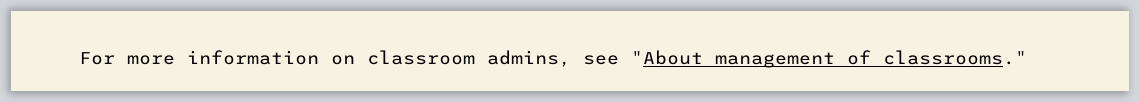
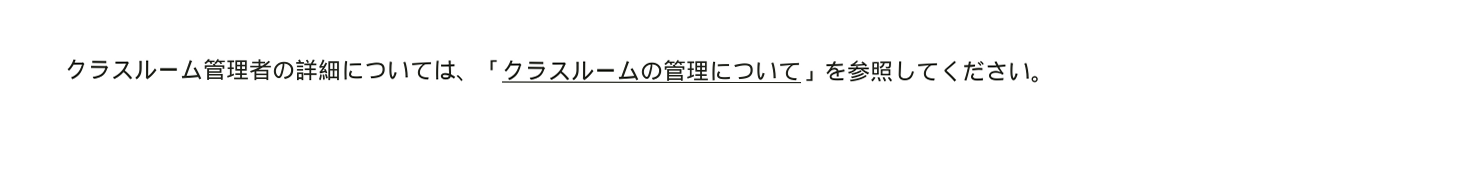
[79,50,1027,68] For more information on classroom admins, see "About management of classrooms." -> [65,58,1055,83] クラスルーム管理者の詳細については、「クラスルームの管理について」を参照してください。

